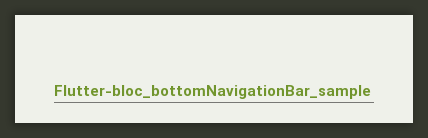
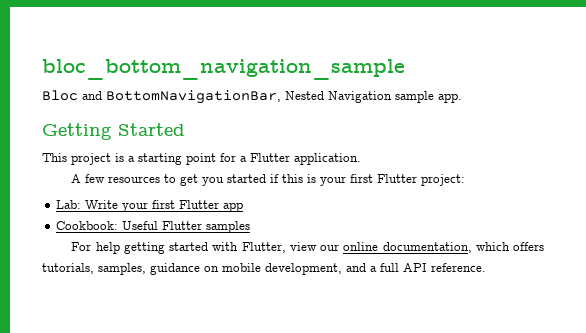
[54,85,371,99] Flutter-bloc_bottomNavigationBar_sample -> [42,59,405,80] [42,90,462,104] [42,123,185,140] [42,153,361,165] [71,174,466,186] [56,200,244,212] [56,221,251,233] [71,242,544,254] [42,263,486,275] bloc_bottom_navigation_sample // Bloc and BottomNavigationBar, Nested Navigation sample app. // Getting Started // This project is a starting point for a Flutter application. // A few resources to get you started if this is your first Flutter project: // Lab: Write your first Flutter app // Cookbook: Useful Flutter samples // For help getting started with Flutter, view our online documentation, which offers tutorials, samples, guidance on mobile development, and a full API reference.

